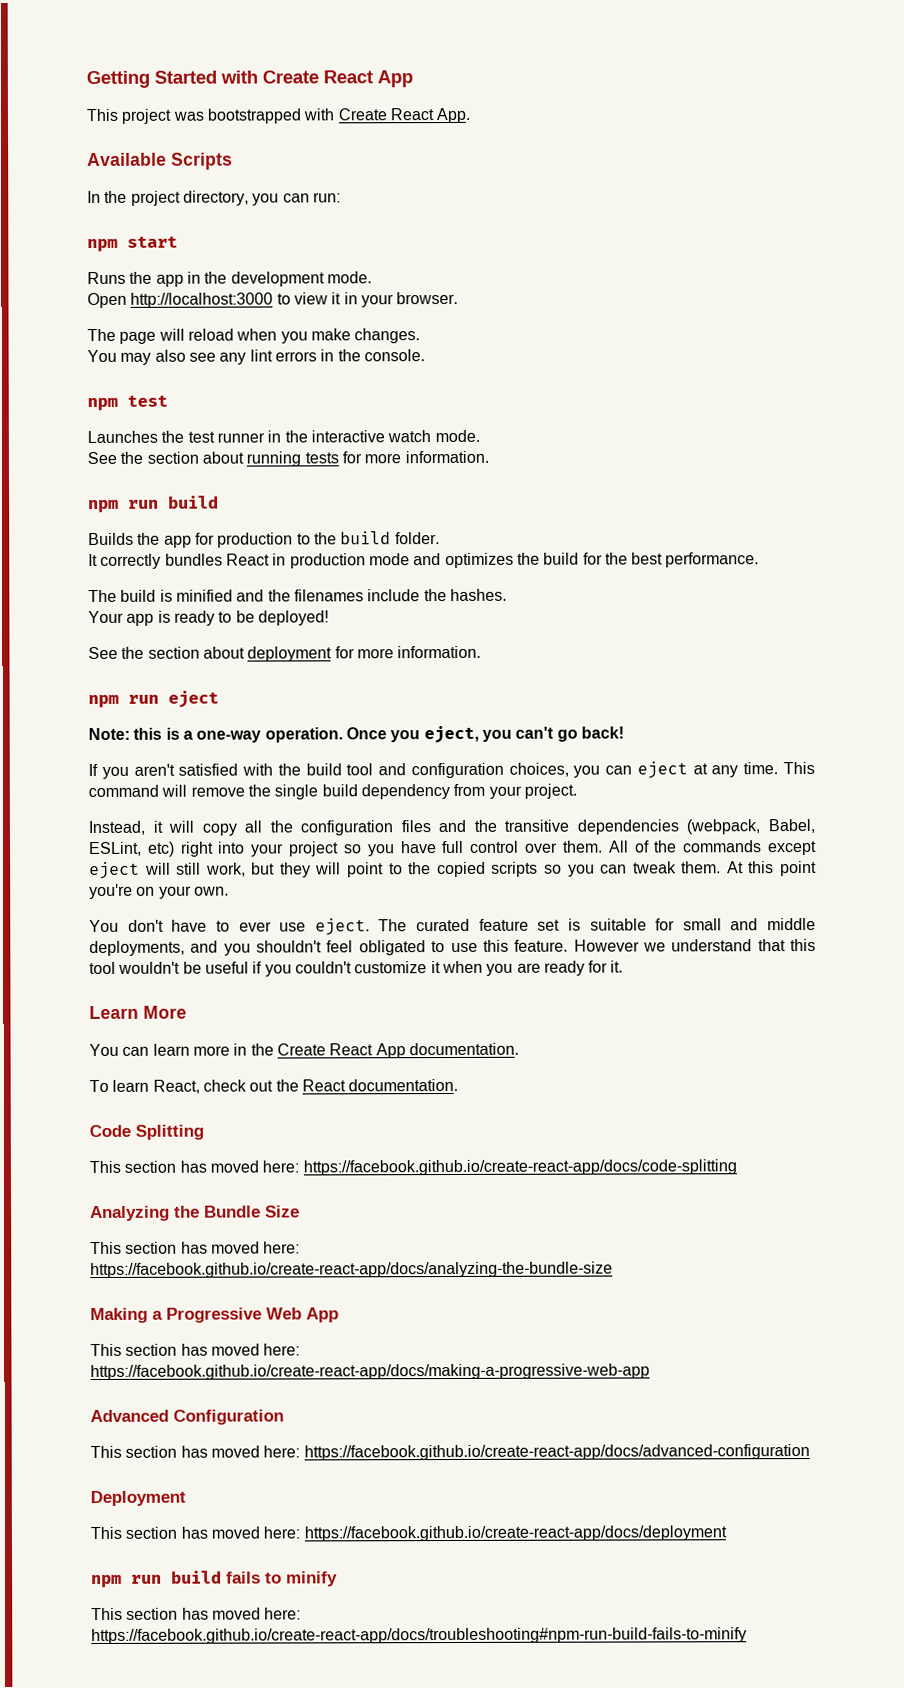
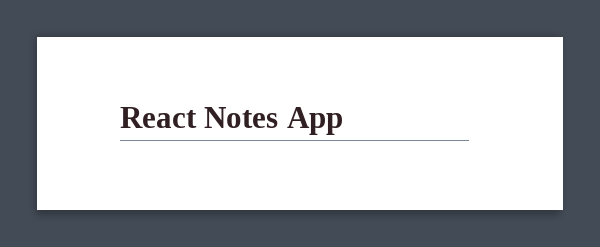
[86,70,413,89] [86,107,471,124] [87,152,233,170] [87,190,341,206] [87,235,178,253] [87,271,372,287] [87,291,459,309] [87,328,421,344] [87,349,425,365] [87,394,168,412] [87,429,480,444] [87,450,489,467] [88,495,219,514] [88,531,440,548] [88,552,760,569] [88,588,507,603] [88,610,329,626] [88,645,482,662] [88,690,219,709] [88,725,624,744] [88,761,815,779] [88,783,577,800] [88,818,816,836] [88,840,818,857] [89,860,817,880] [89,883,229,900] [89,917,816,936] [89,938,816,957] [89,960,624,977] [89,1005,187,1020] [89,1042,519,1059] [89,1078,459,1094] [89,1124,204,1140] [89,1159,737,1176] [90,1205,300,1222] [90,1241,301,1255] [90,1261,613,1279] [90,1307,339,1324] [90,1343,301,1357] [90,1363,650,1381] [90,1409,284,1425] [90,1444,810,1461] [90,1490,186,1507] [90,1525,727,1542] [91,1570,338,1589] [91,1607,302,1621] [91,1627,747,1645] Getting Started with Create React App // This project was bootstrapped with Create React App. // Available Scripts // In the project directory, you can run: // npm start // Runs the app in the development mode. // Open http://localhost:3000 to view it in your browser. // The page will reload when you make changes. // You may also see any lint errors in the console. // npm test // Launches the test runner in the interactive watch mode. // See the section about running tests for more information. // npm run build // Builds the app for production to the build folder. // It correctly bundles React in production mode and optimizes the build for the best performance. // The build is minified and the filenames include the hashes. // Your app is ready to be deployed! // See the section about deployment for more information. // npm run eject // Note: this is a one-way operation. Once you eject, you can't go back! // If you aren't satisfied with the build tool and configuration choices, you can eject at any time. This command will remove the single build dependency from your project. // Instead, it will copy all the configuration files and the transitive dependencies (webpack, Babel, ESLint, etc) right into your project so you have full control over them. All of the commands except eject will still work, but they will point to the copied scripts so you can tweak them. At this point you're on your own. // You don't have to ever use eject. The curated feature set is suitable for small and middle deployments, and you shouldn't feel obligated to use this feature. However we understand that this tool wouldn't be useful if you couldn't customize it when you are ready for it. // Learn More // You can learn more in the Create React App documentation. // To learn React, check out the React documentation. // Code Splitting // This section has moved here: https://facebook.github.io/create-react-app/docs/code-splitting // Analyzing the Bundle Size // This section has moved here: https://facebook.github.io/create-react-app/docs/analyzing-the-bundle-size // Making a Progressive Web App // This section has moved here: https://facebook.github.io/create-react-app/docs/making-a-progressive-web-app // Advanced Configuration // This section has moved here: https://facebook.github.io/create-react-app/docs/advanced-configuration // Deployment // This section has moved here: https://facebook.github.io/create-react-app/docs/deployment // npm run build fails to minify // This section has moved here: https://facebook.github.io/create-react-app/docs/troubleshooting#npm-run-build-fails-to-minify -> [120,107,343,135] React Notes App

